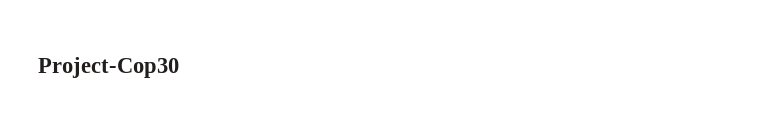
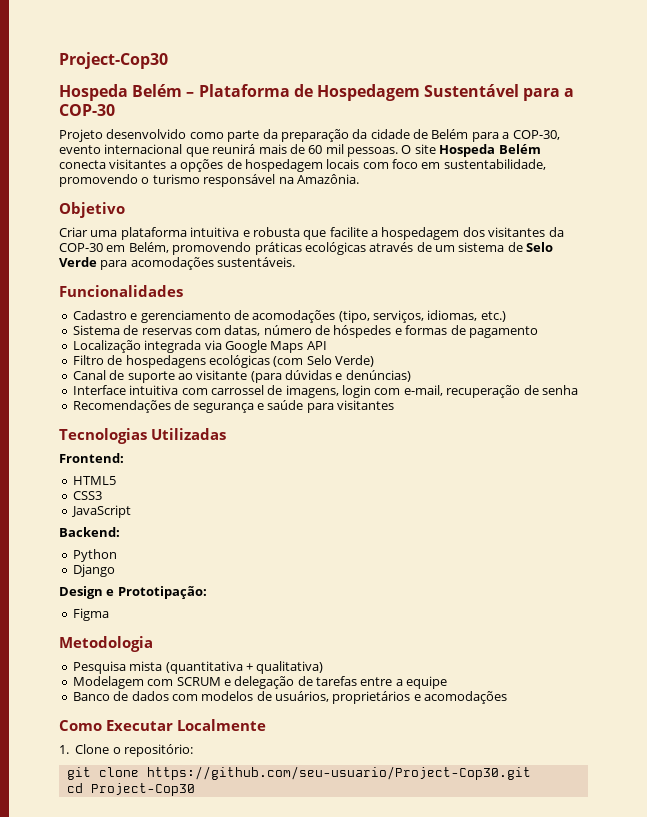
[38,57,179,78] Project-Cop30 -> [59,52,168,69] [59,84,575,101] [59,104,115,116] [59,129,560,142] [59,144,541,157] [59,159,546,172] [59,174,359,187] [59,202,125,218] [59,227,564,240] [59,242,554,255] [59,257,296,270] [59,285,183,297] [72,310,506,323] [72,325,538,338] [72,340,327,353] [72,355,374,368] [72,370,411,383] [72,385,578,398] [72,400,394,413] [59,428,226,444] [59,453,124,463] [72,476,116,485] [72,491,102,500] [70,505,131,518] [59,527,120,537] [72,549,117,562] [72,564,115,577] [59,586,207,599] [72,608,109,621] [59,636,153,652] [72,661,324,674] [72,676,448,689] [72,691,508,704] [59,719,266,731] [59,744,193,757] [66,766,531,780] [66,783,195,796] Project-Cop30 // Hospeda Belém – Plataforma de Hospedagem Sustentável para a COP-30 // Projeto desenvolvido como parte da preparação da cidade de Belém para a COP-30, evento internacional que reunirá mais de 60 mil pessoas. O site Hospeda Belém conecta visitantes a opções de hospedagem locais com foco em sustentabilidade, promovendo o turismo responsável na Amazônia. // Objetivo // Criar uma plataforma intuitiva e robusta que facilite a hospedagem dos visitantes da COP-30 em Belém, promovendo práticas ecológicas através de um sistema de Selo Verde para acomodações sustentáveis. // Funcionalidades // Cadastro e gerenciamento de acomodações (tipo, serviços, idiomas, etc.) // Sistema de reservas com datas, número de hóspedes e formas de pagamento // Localização integrada via Google Maps API // Filtro de hospedagens ecológicas (com Selo Verde) // Canal de suporte ao visitante (para dúvidas e denúncias) // Interface intuitiva com carrossel de imagens, login com e-mail, recuperação de senha // Recomendações de segurança e saúde para visitantes // Tecnologias Utilizadas // Frontend: // HTML5 // CSS3 // JavaScript // Backend: // Python // Django // Design e Prototipação: // Figma // Metodologia // Pesquisa mista (quantitativa + qualitativa) // Modelagem com SCRUM e delegação de tarefas entre a equipe // Banco de dados com modelos de usuários, proprietários e acomodações // Como Executar Localmente // 1. Clone o repositório: // git clone https://github.com/seu-usuario/Project-Cop30.git // cd Project-Cop30

